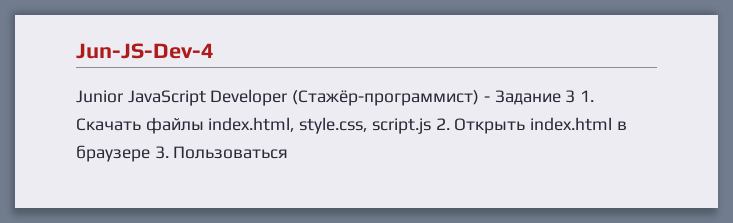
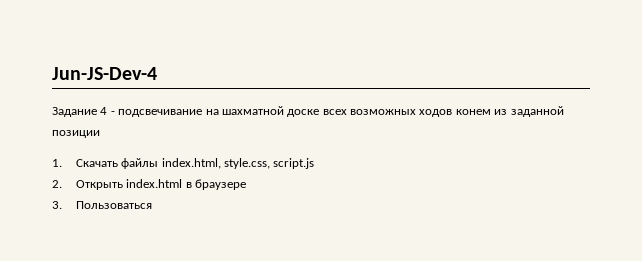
[76,89,576,106] Junior JavaScript Developer (Стажёр-программист) - Задание 3 -> [52,106,564,117] [52,130,100,138] Задание 4 - подсвечивание на шахматной доске всех возможных ходов конем из заданной позиции //
(431, 126) none -> (315, 163) //
(150, 153) none -> (247, 184) //

